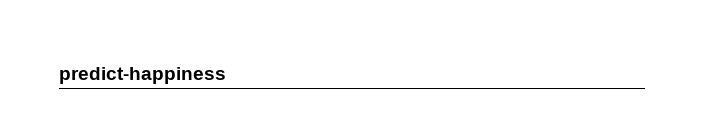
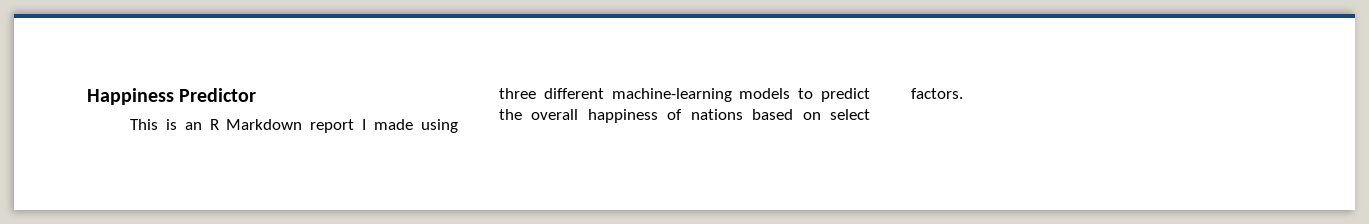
[59,67,226,84] predict-happiness -> [87,88,257,105] [129,119,458,133] [499,88,870,102] [499,109,870,123] [911,88,963,99] Happiness Predictor // This is an R Markdown report I made using three different machine-learning models to predict the overall happiness of nations based on select factors.

